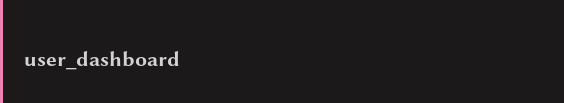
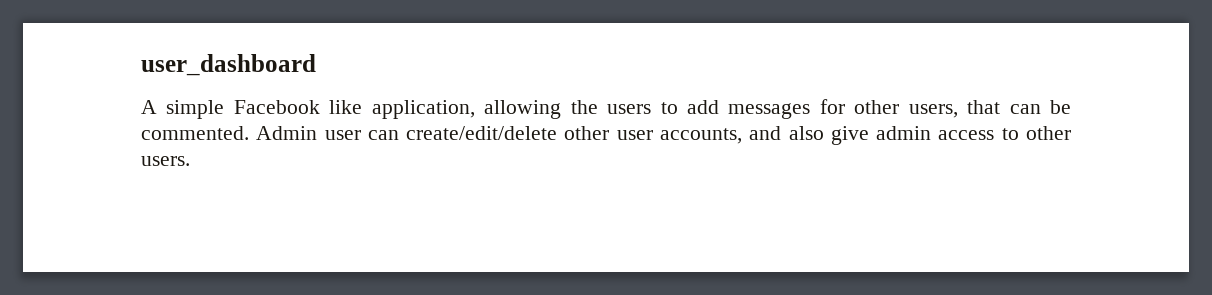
(180, 60) none -> [141,99,1071,119] [141,126,1072,145] [141,156,190,166] // A simple Facebook like application, allowing the users to add messages for other users, that can be commented. Admin user can create/edit/delete other user accounts, and also give admin access to other users.

